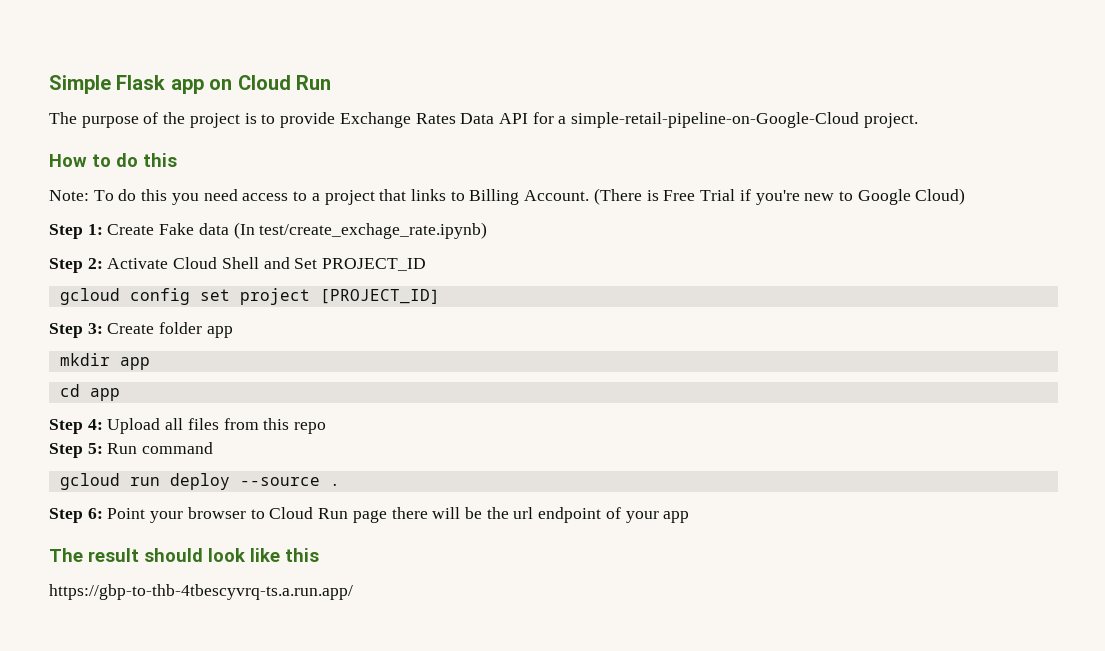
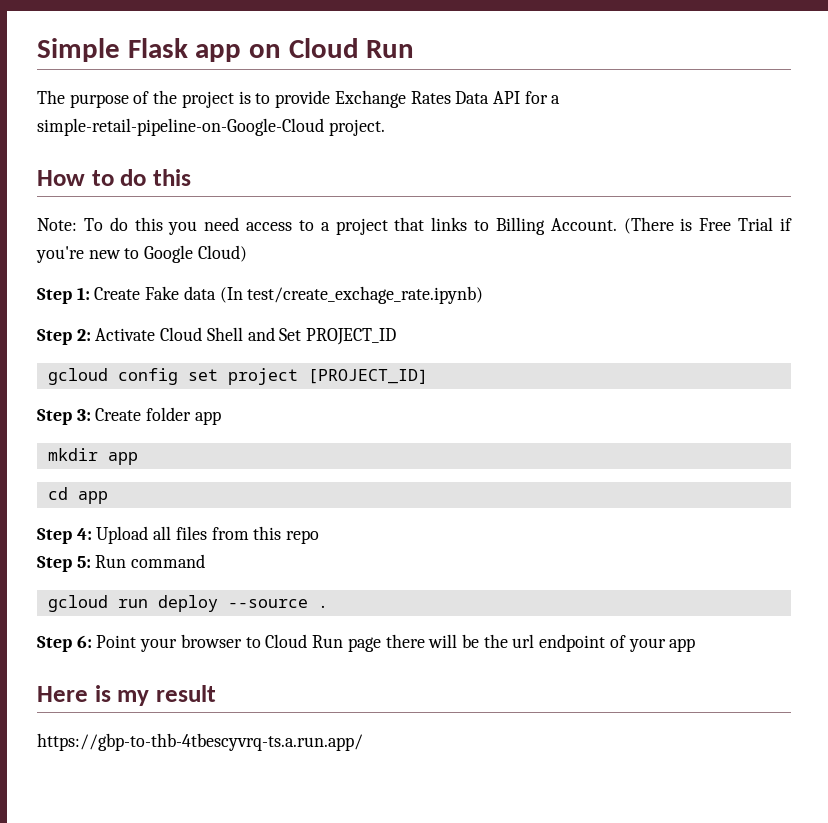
[49,548,319,562] The result should look like this -> [37,685,216,706] Here is my result

